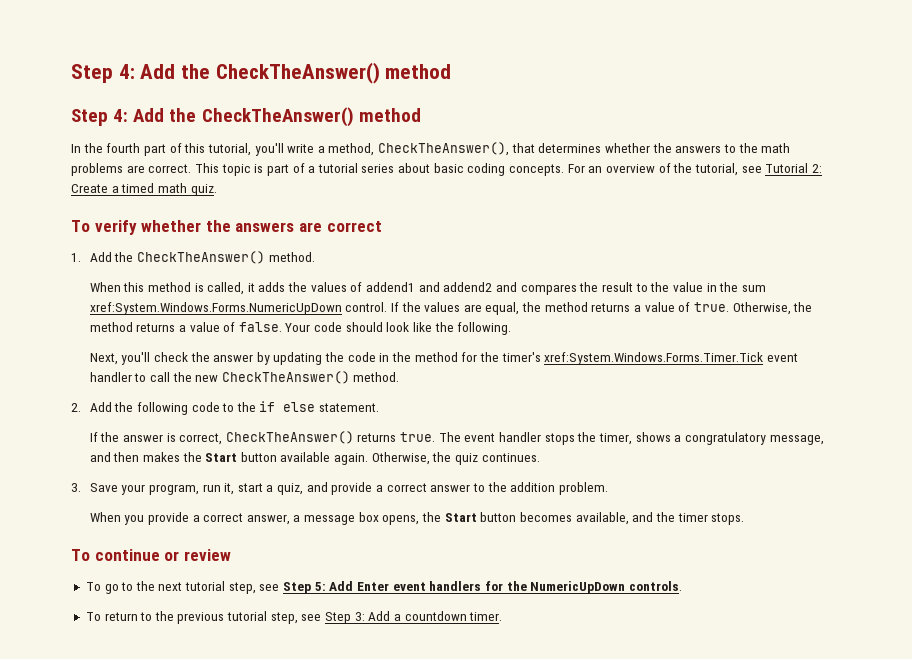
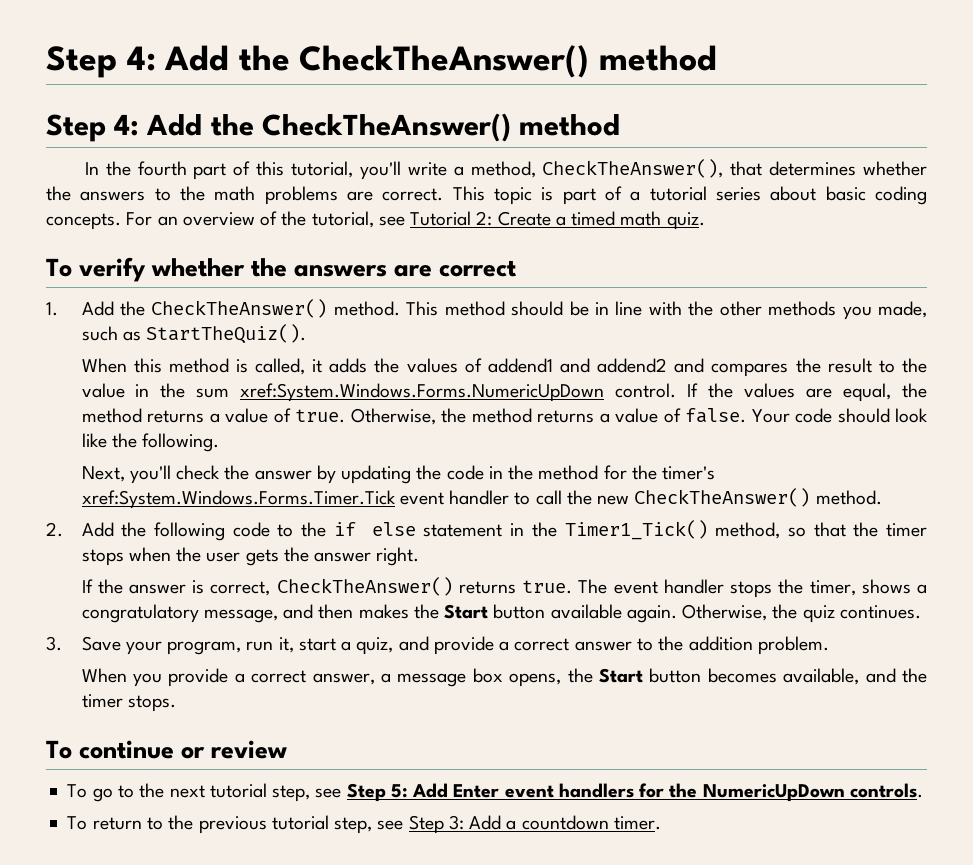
(315, 257) none -> [406,301,927,320] [81,324,307,344] This method should be in line with the other methods you made, such as StartTheQuiz().
[319,403,380,412] statement. -> [423,520,927,540] [81,547,420,566] statement in the Timer1_Tick() method, so that the timer stops when the user gets the answer right.

